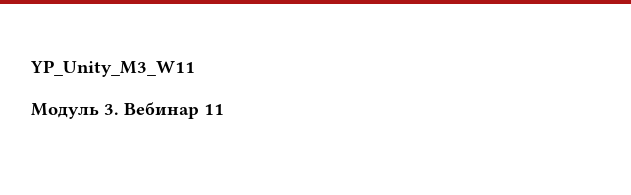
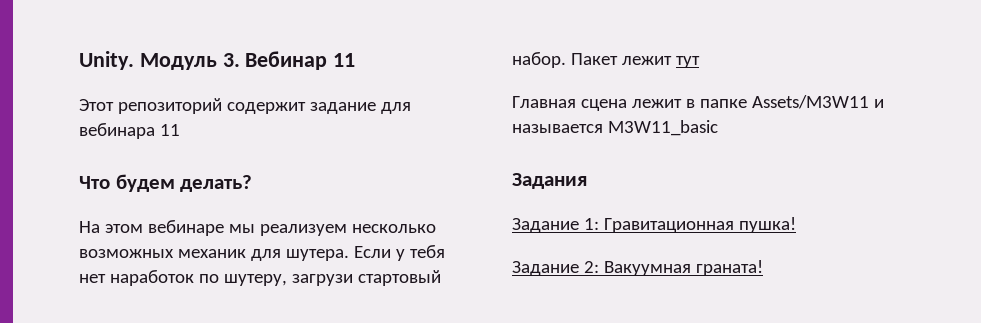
[30,60,195,77] YP_Unity_M3_W11 // -> [79,51,134,70] Unity.
(224, 109) none -> [79,98,411,114] [79,123,180,139] [79,174,253,192] [79,220,436,236] [79,245,445,261] [79,270,441,286] [512,52,700,68] [512,95,884,111] [512,120,718,136] [512,173,587,189] [512,217,796,233] [512,260,763,276] // Этот репозиторий содержит задание для вебинара 11 // Что будем делать? // На этом вебинаре мы реализуем несколько возможных механик для шутера. Если у тебя нет наработок по шутеру, загрузи стартовый набор. Пакет лежит тут // Главная сцена лежит в папке Assets/M3W11 и называется M3W11_basic // Задания // Задание 1: Гравитационная пушка! // Задание 2: Вакуумная граната!

